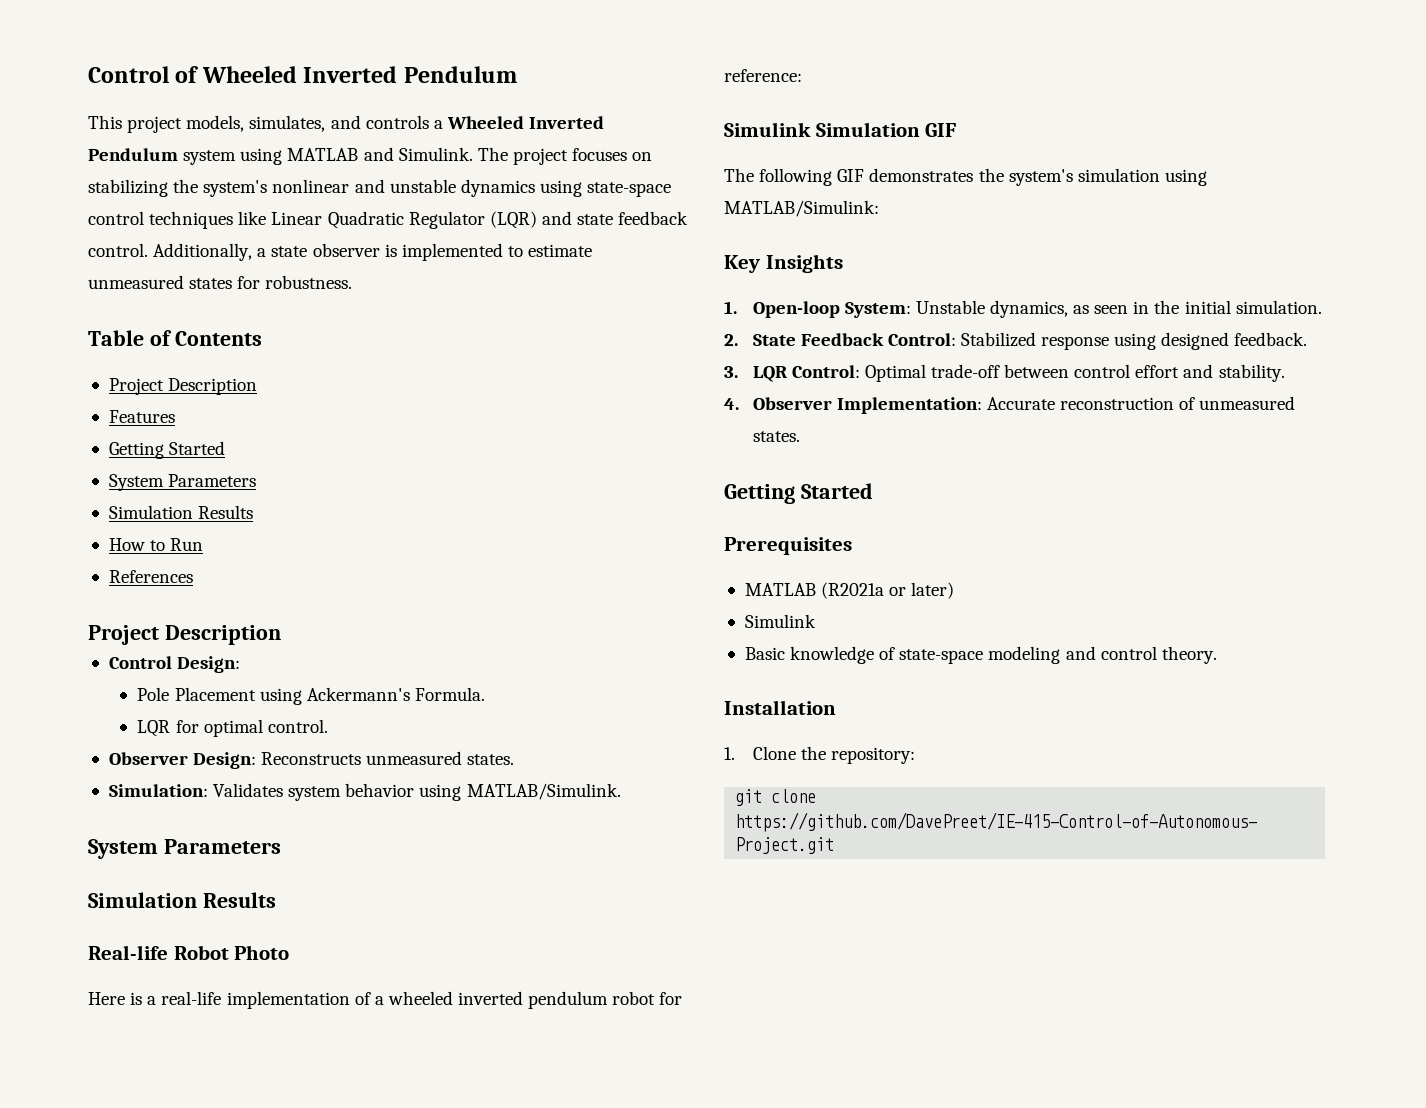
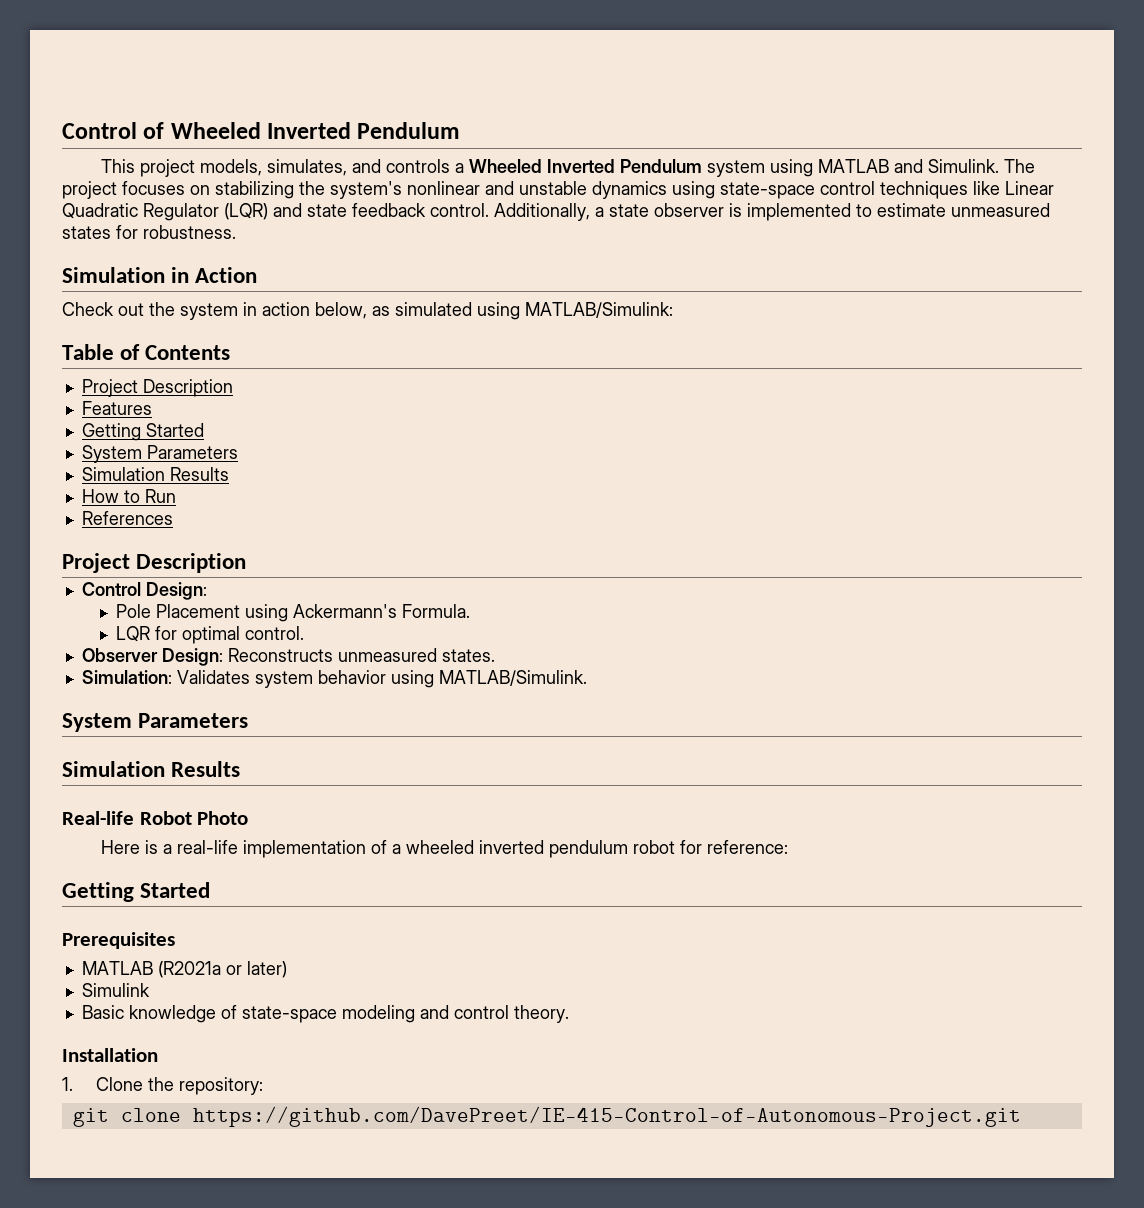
(353, 282) none -> [62,267,258,283] [62,302,673,320] // Simulation in Action // Check out the system in action below, as simulated using MATLAB/Simulink:
[724,122,957,137] [724,168,1207,186] [724,200,879,217] [724,254,843,273] [724,300,1322,318] [724,332,1308,350] [724,364,1285,382] [724,396,1296,414] [752,431,800,442] // Simulink Simulation GIF // The following GIF demonstrates the system's simulation using MATLAB/Simulink: // Key Insights // 1. Open-loop System: Unstable dynamics, as seen in the initial simulation. // 2. State Feedback Control: Stabilized response using designed feedback. // 3. LQR Control: Optimal trade-off between control effort and stability. // 4. Observer Implementation: Accurate reconstruction of unmeasured states. -> (788, 847) none

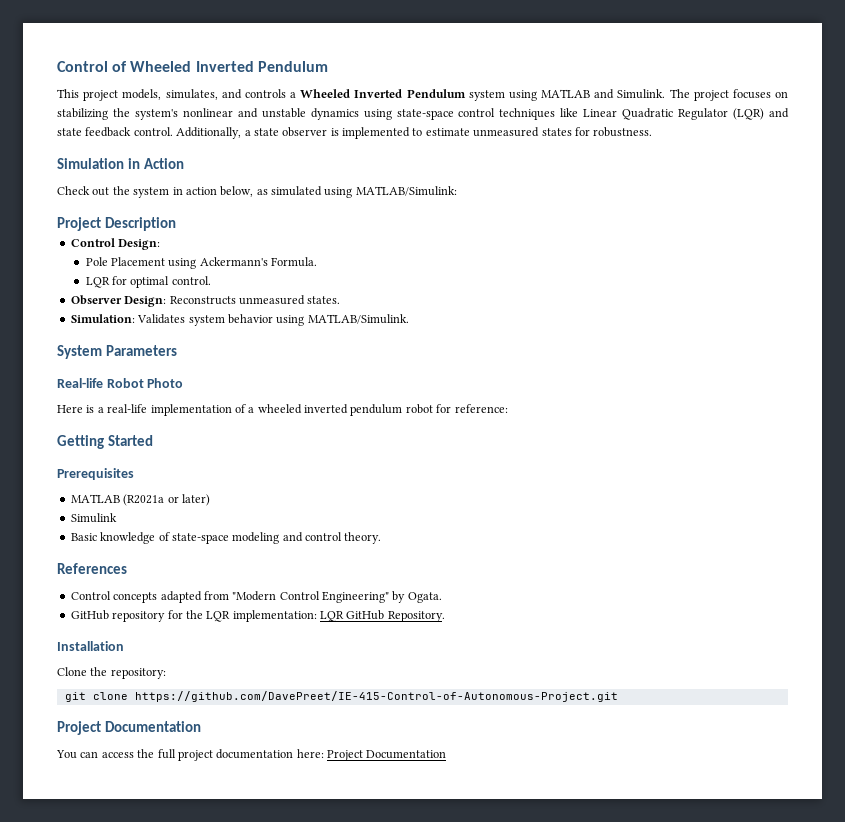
[62,344,231,360] [81,379,233,397] [81,401,152,415] [81,423,204,441] [81,445,238,463] [81,467,229,481] [81,489,176,503] [81,511,173,525] // Table of Contents // Project Description // Features // Getting Started // System Parameters // Simulation Results // How to Run // References -> (457, 191) none
[62,761,241,777] // Simulation Results -> (177, 350) none
(569, 1014) none -> [57,563,127,574] [70,591,442,603] [70,610,445,622] // References // Control concepts adapted from "Modern Control Engineering" by Ogata. // GitHub repository for the LQR implementation: LQR GitHub Repository.
[62,1077,73,1091] 1. -> (124, 646) none
(1021, 1116) none -> [57,721,201,735] [56,749,447,761] // Project Documentation // You can access the full project documentation here: Project Documentation

